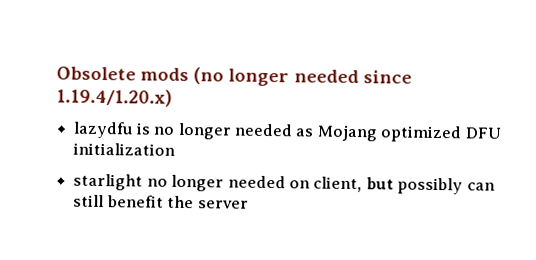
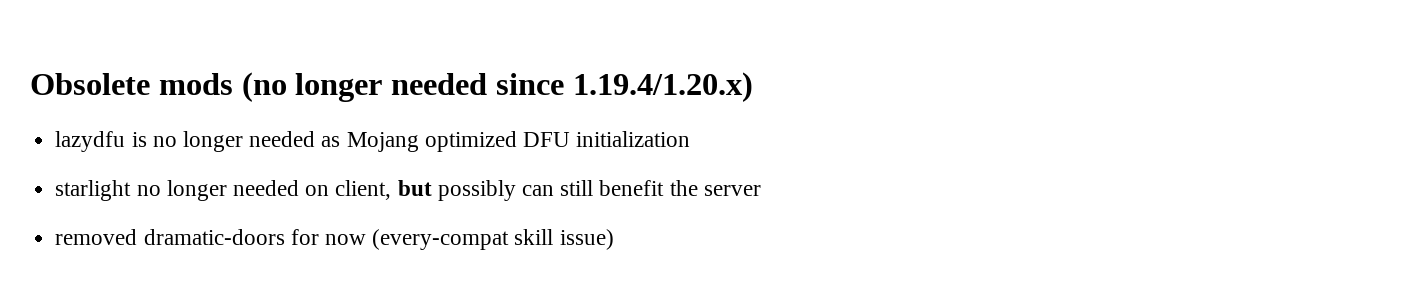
(249, 204) none -> [55,229,614,250] // removed dramatic-doors for now (every-compat skill issue)

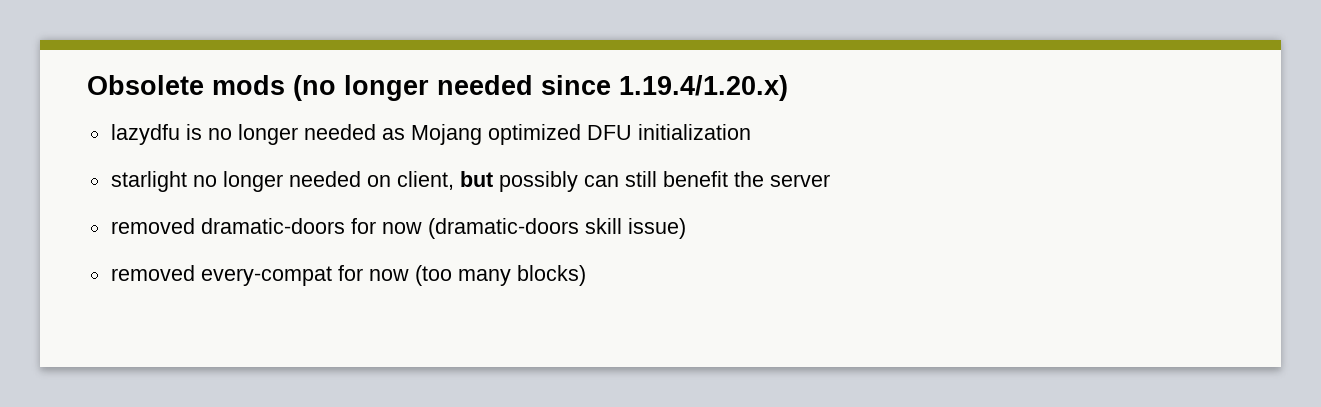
[372,229,510,250] (every-compat -> [427,218,579,239] (dramatic-doors
(614, 239) none -> [110,265,586,286] // removed every-compat for now (too many blocks)

